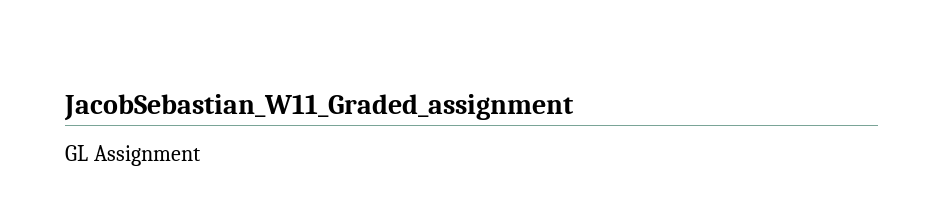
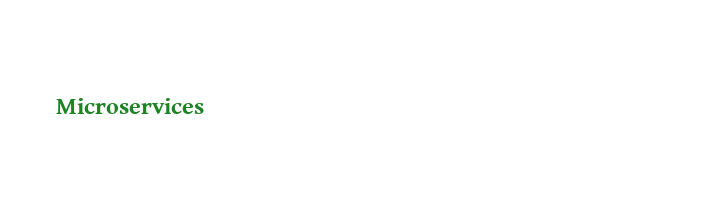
[64,94,574,121] [65,145,201,166] JacobSebastian_W11_Graded_assignment // GL Assignment -> [56,98,204,114] Microservices

